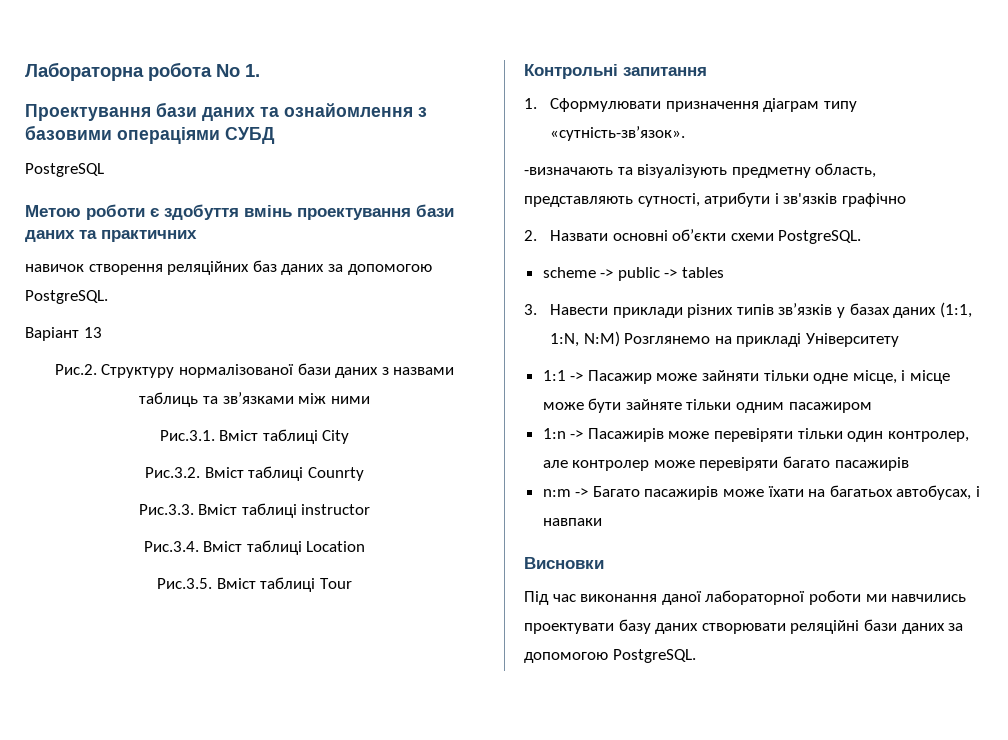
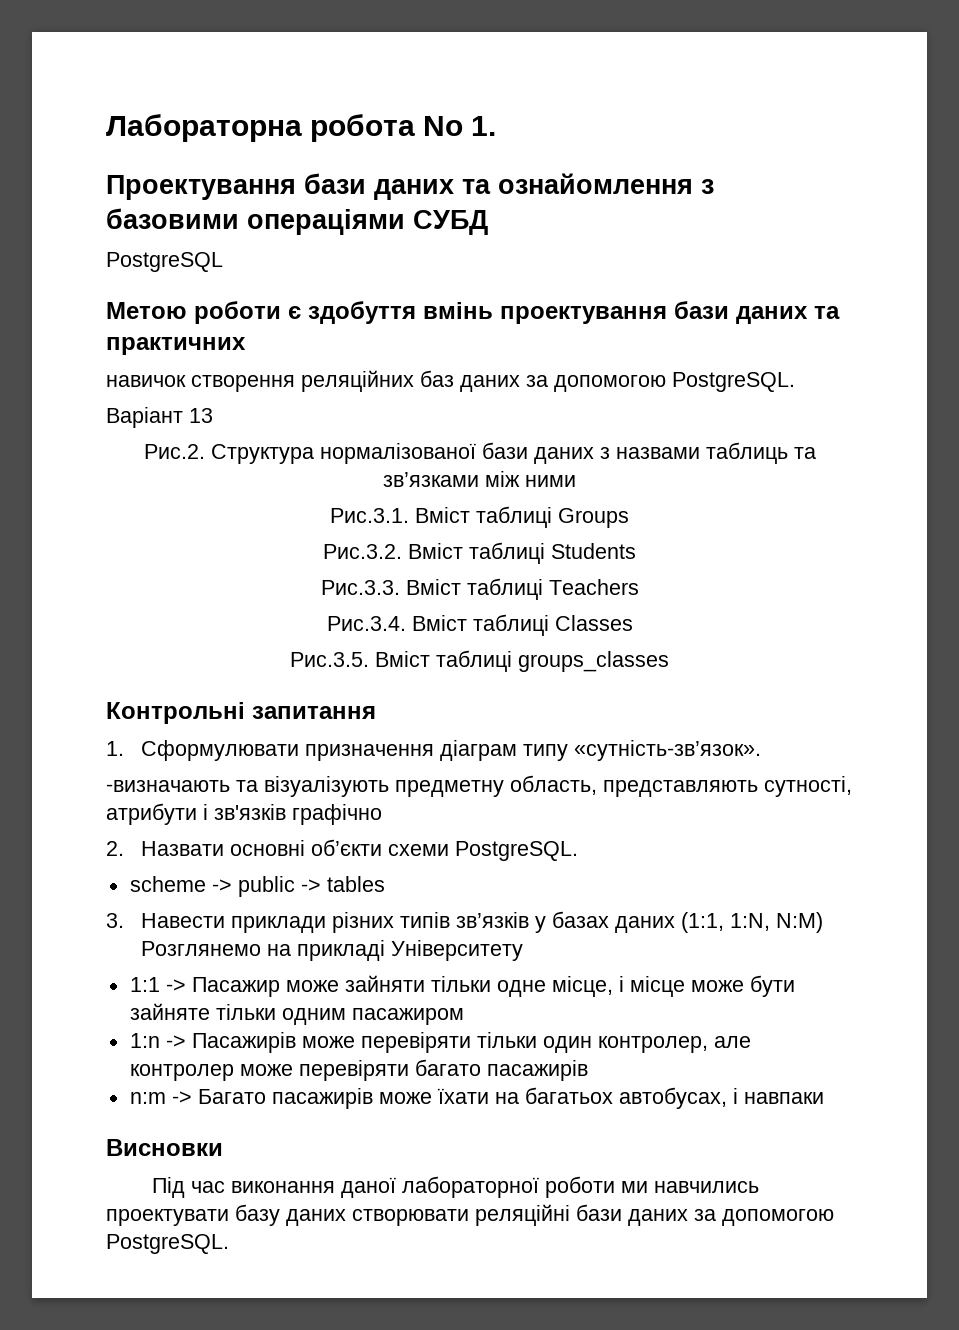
[101,364,175,378] Структуру -> [210,444,314,464] Структура
[322,430,350,444] City -> [558,508,629,528] Groups
[307,467,364,481] Counrty -> [551,543,636,559] Students
[301,504,371,515] instructor -> [548,579,639,595] Teachers
[306,541,366,552] Location -> [554,615,633,631] Classes
[319,578,352,589] Tour -> [518,651,669,672] groups_classes

